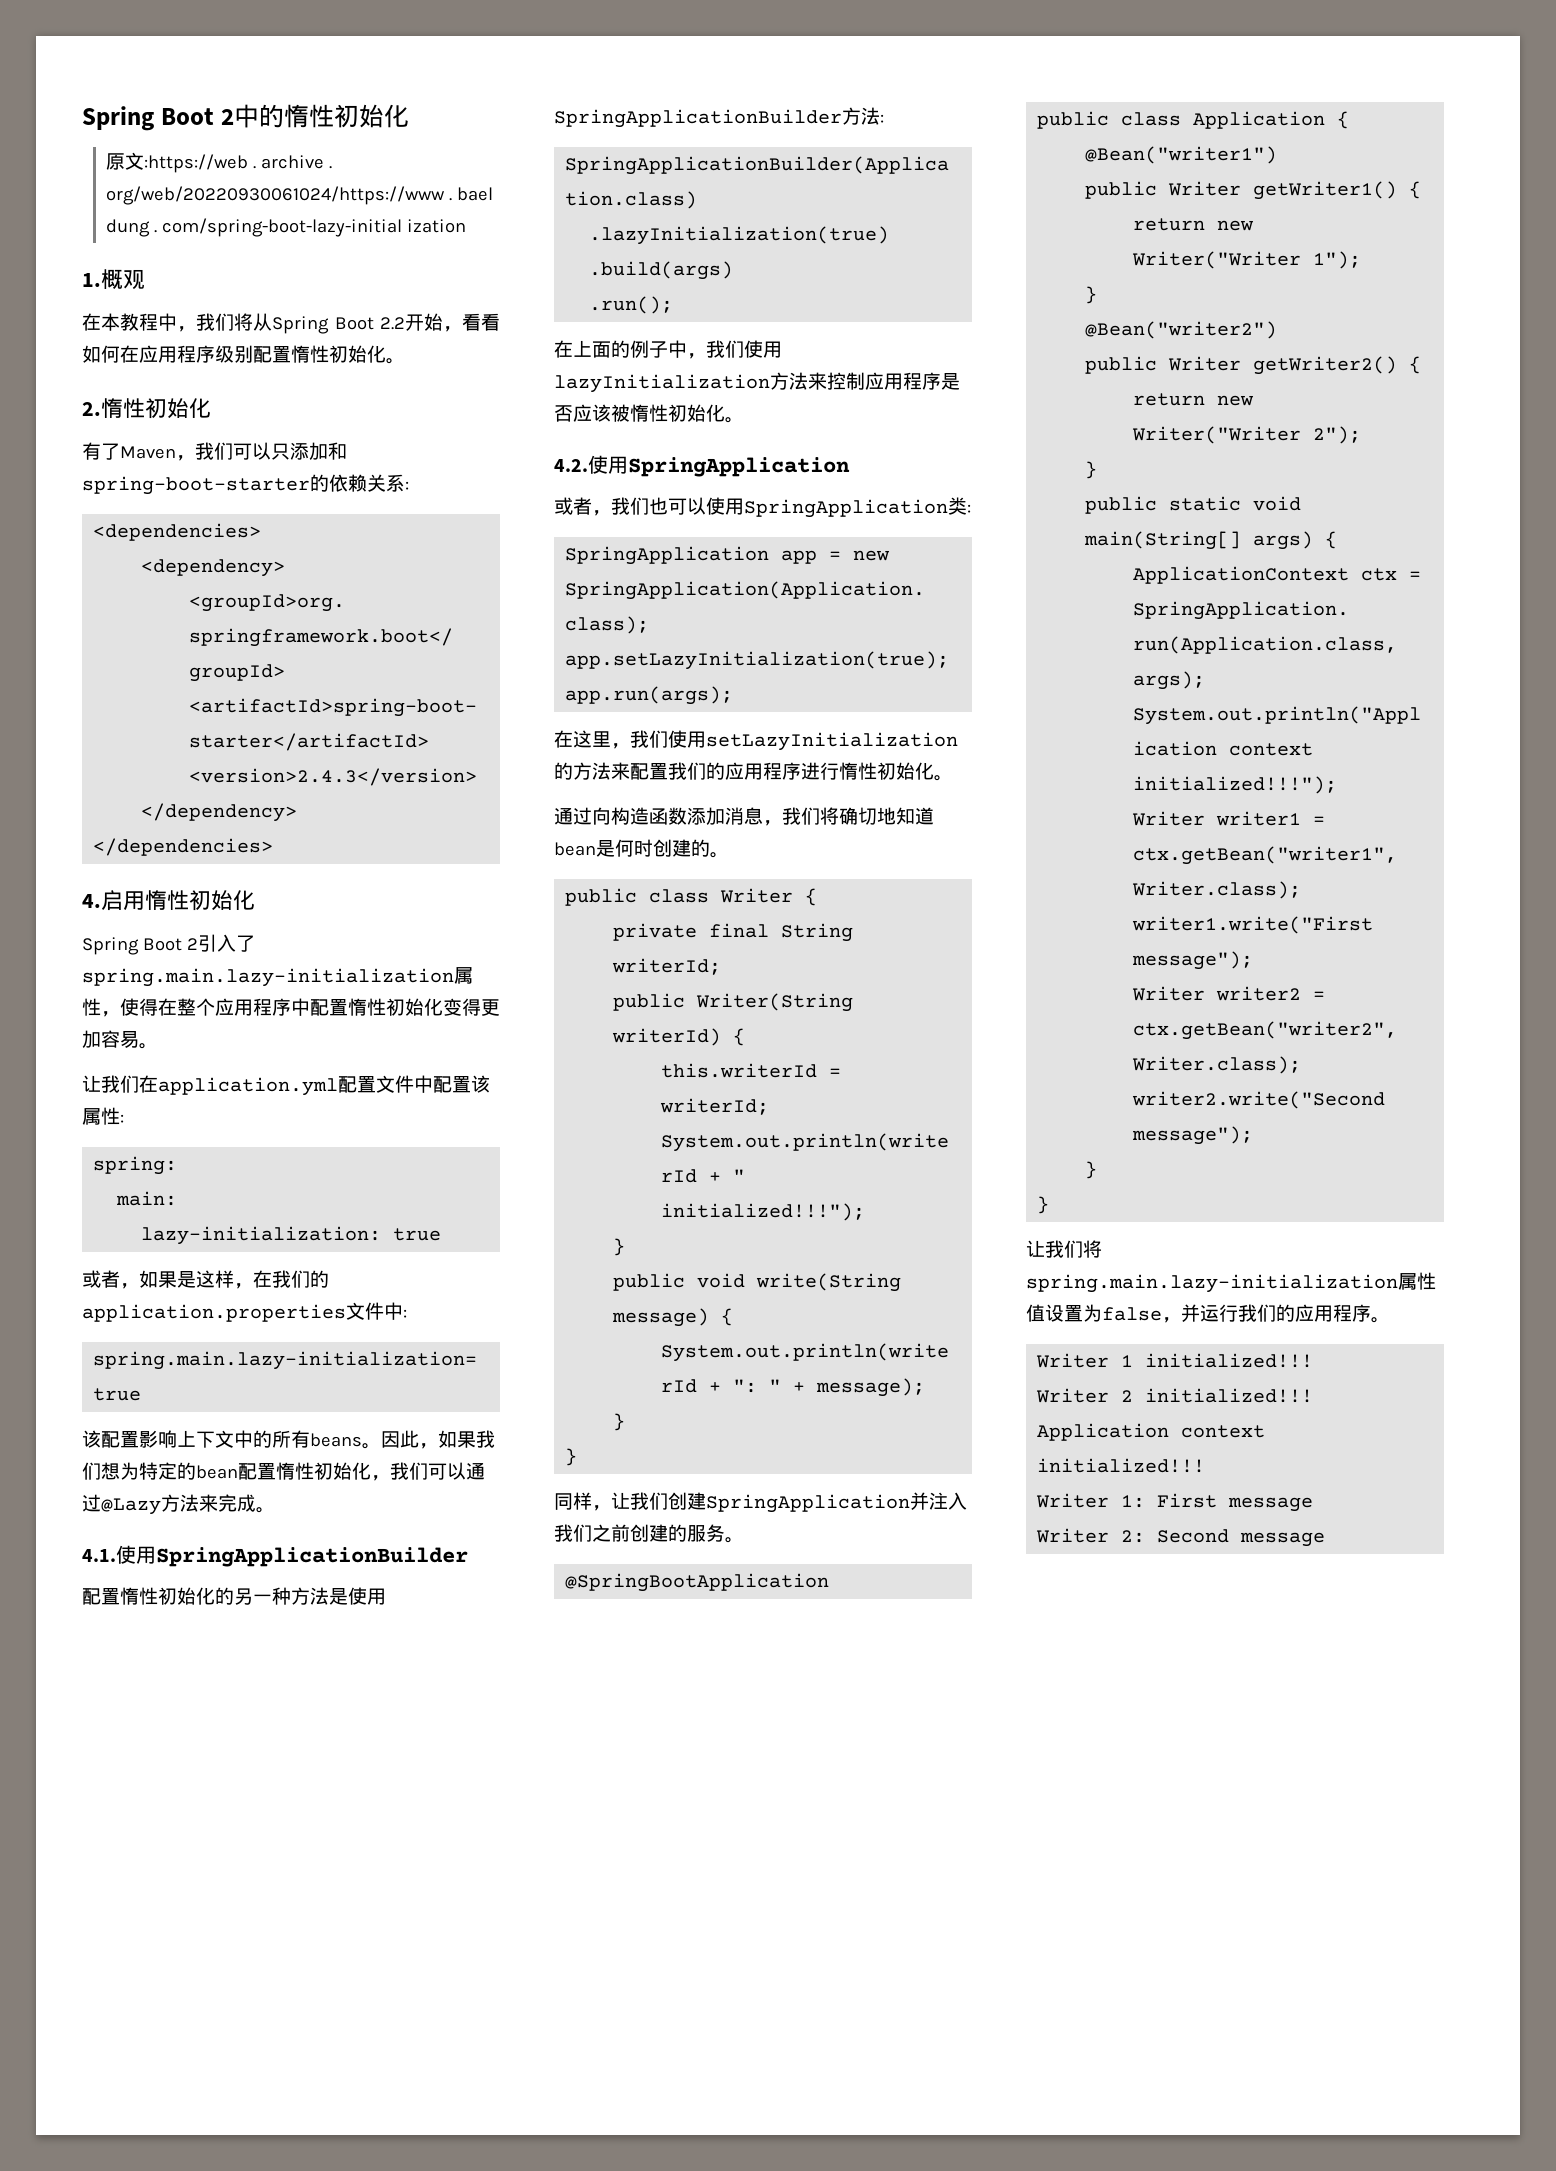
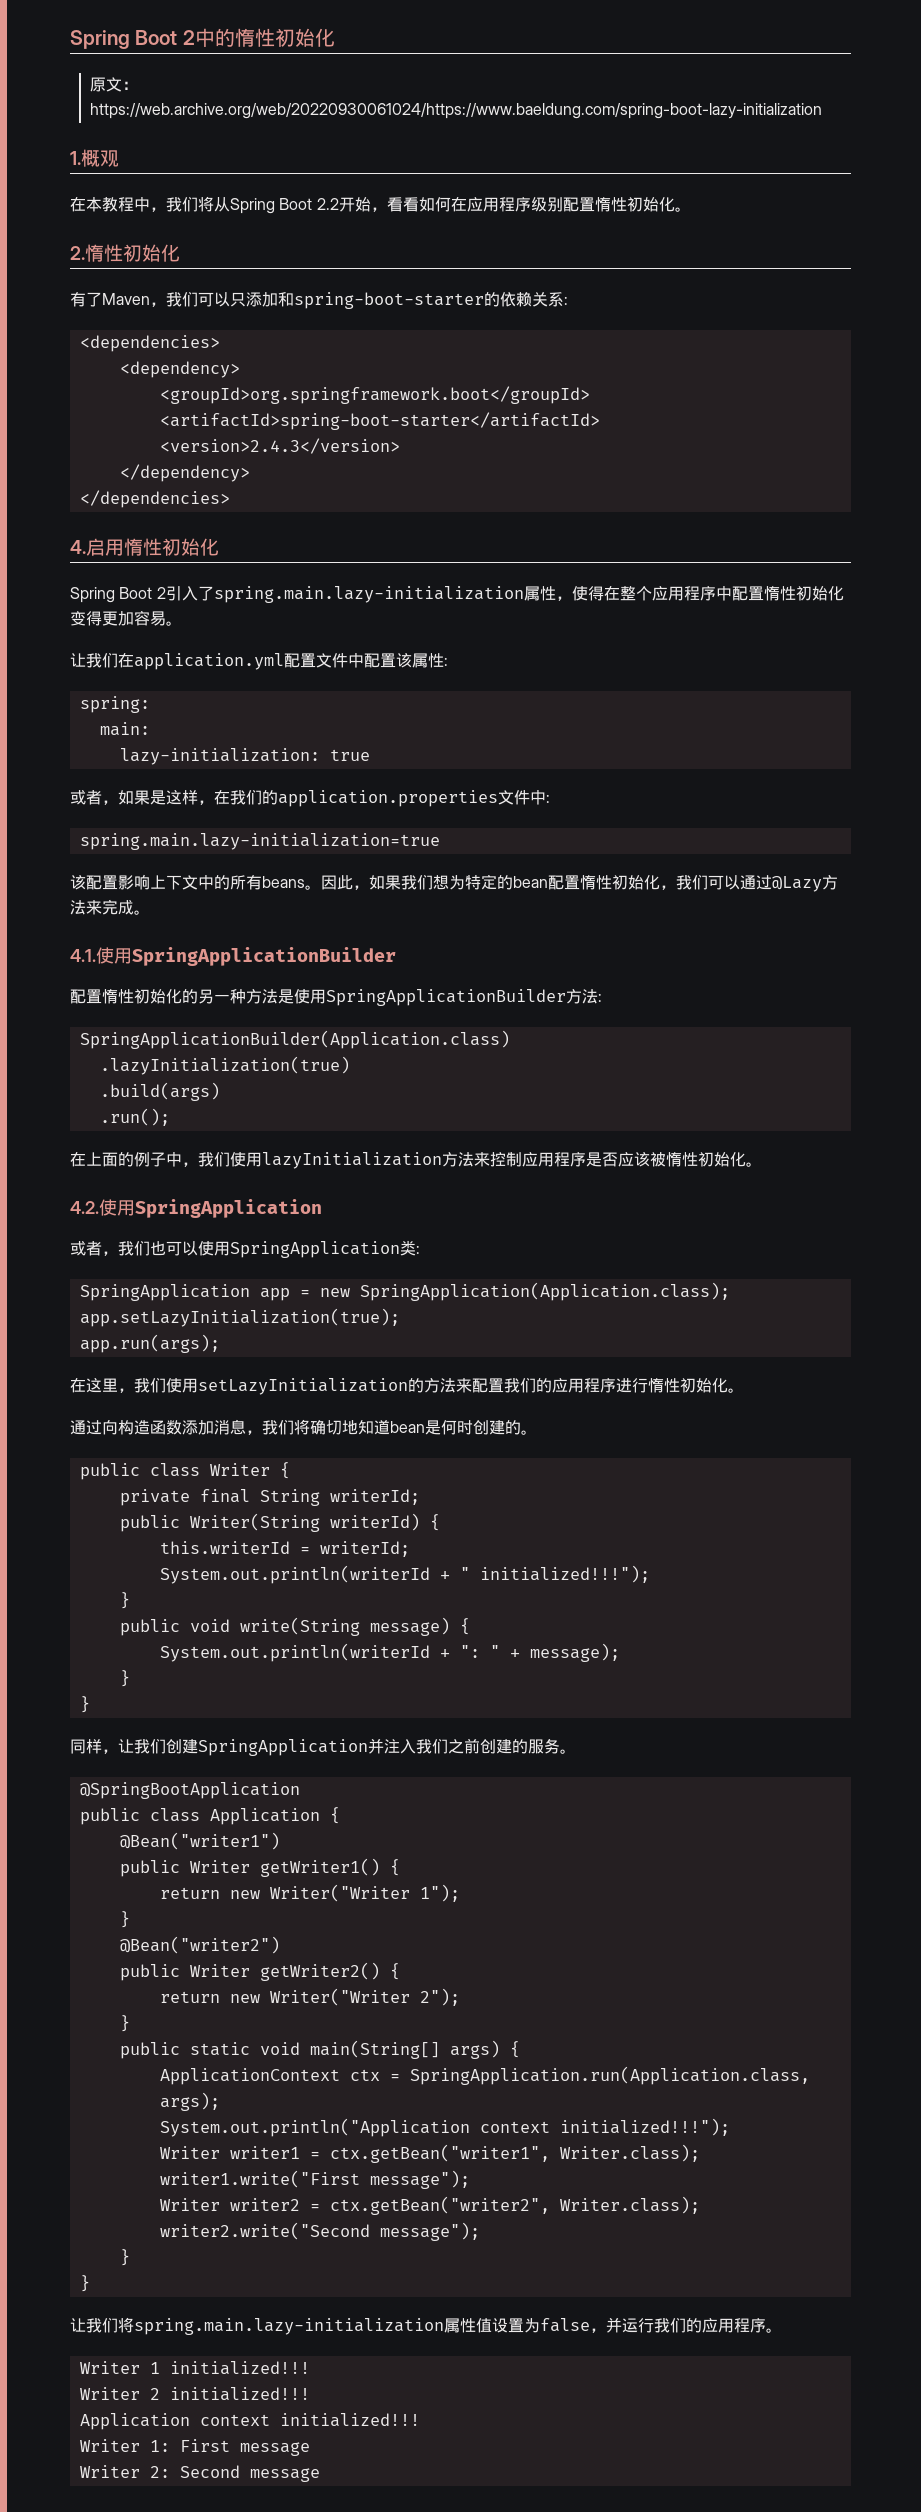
[144,154,333,173] [106,186,494,205] [106,218,467,237] :https://web . archive . org/web/20220930061024/https://www . bael dung . com/spring-boot-lazy-initial ization -> [122,81,139,90] [90,103,823,119] ：https://web.archive.org/web/20220930061024/https://www.baeldung.com/spring-boot-lazy-initialization

